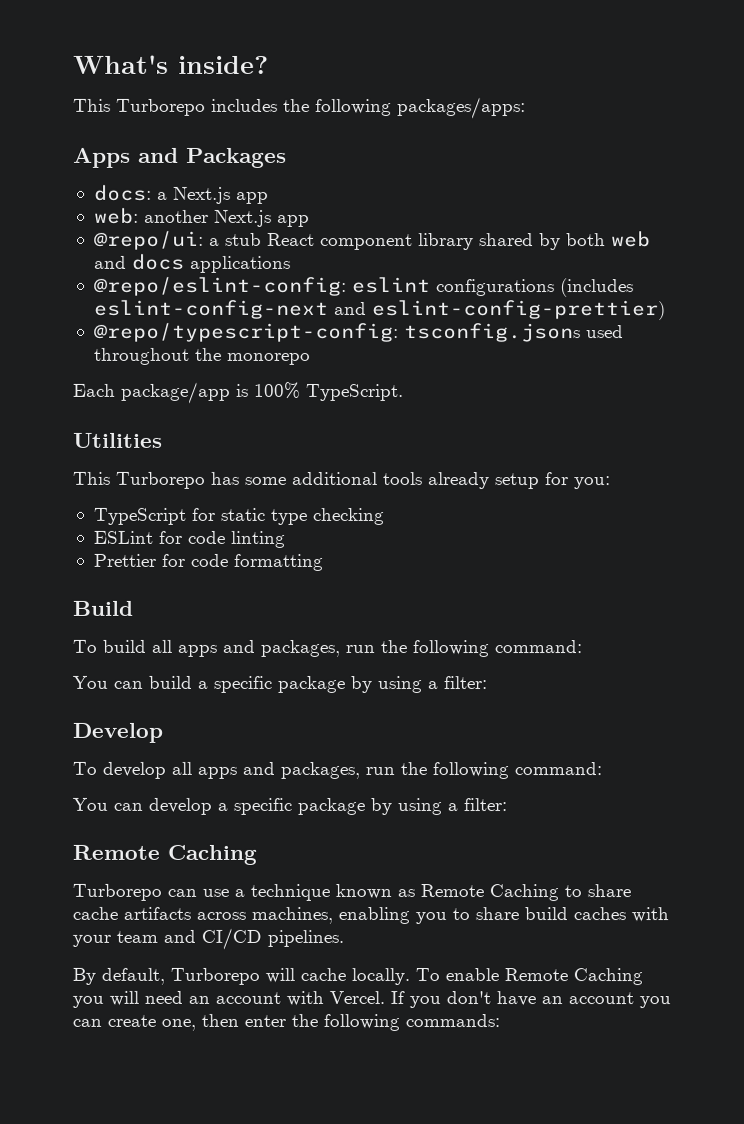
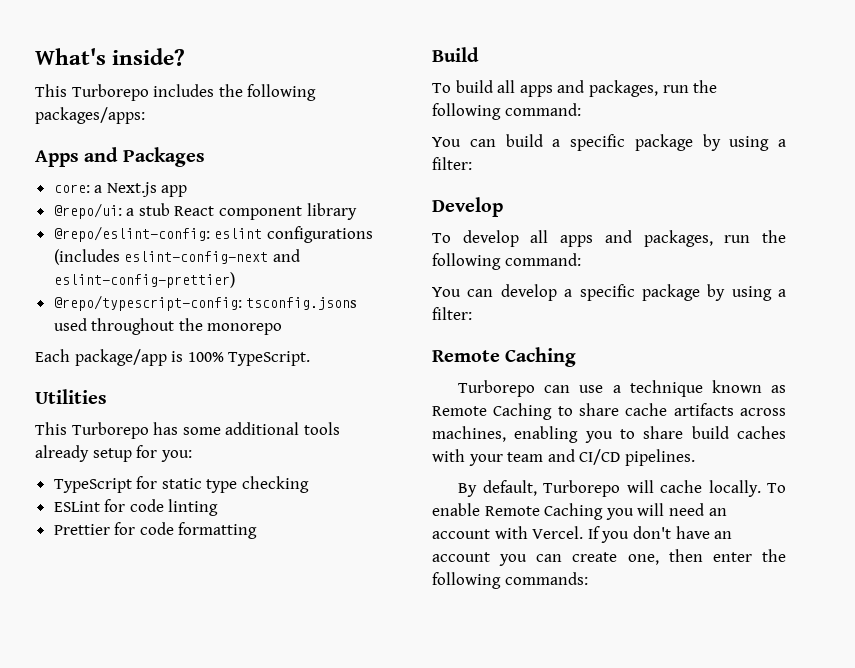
[93,184,152,201] docs: -> [53,184,90,193] core:
[93,207,310,227] // web: another Next.js app -> (188, 191) none
[478,231,651,251] [93,253,291,273] shared by both web and docs applications -> (357, 211) none

